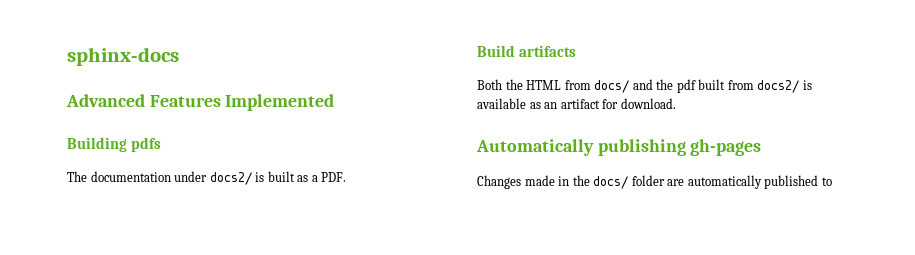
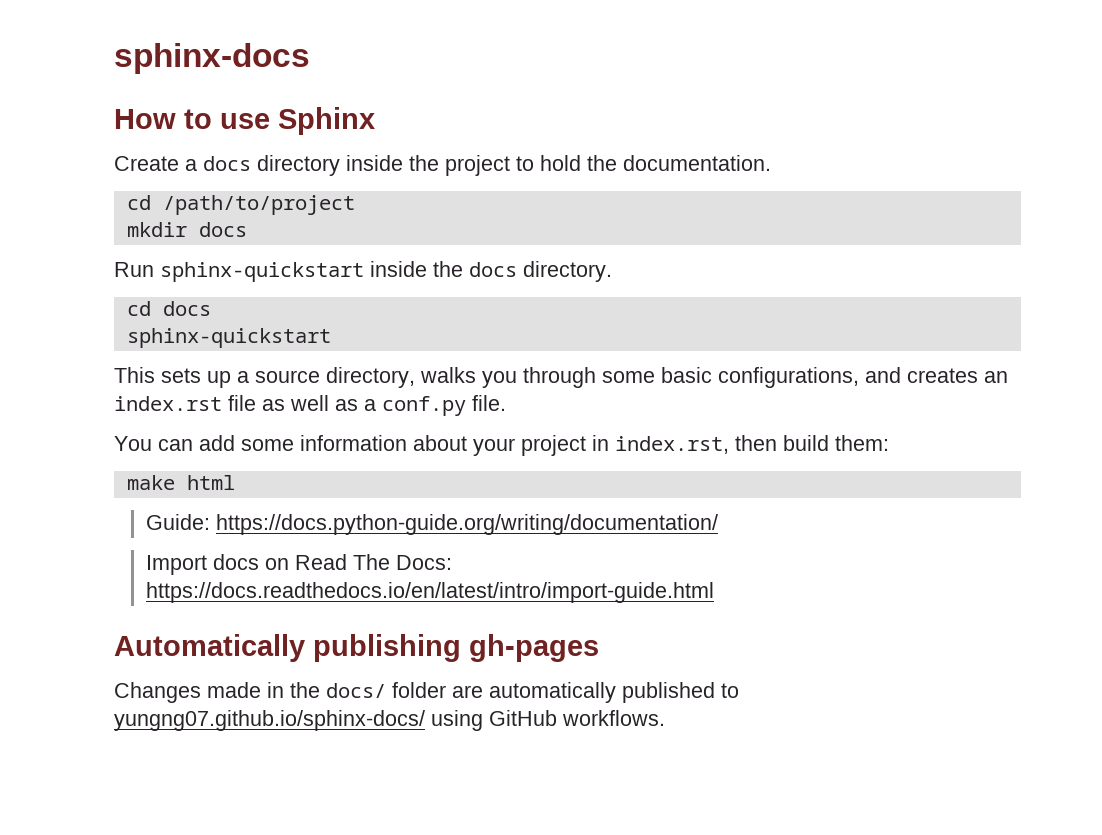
[66,94,335,111] [67,137,162,152] [67,171,347,185] [477,45,577,57] [477,79,812,93] [477,98,676,109] Advanced Features Implemented // Building pdfs // The documentation under docs2/ is built as a PDF. // Build artifacts // Both the HTML from docs/ and the pdf built from docs2/ is available as an artifact for download. -> [114,107,375,135] [114,155,771,176] [126,195,355,215] [126,222,247,237] [114,261,612,282] [126,301,211,316] [126,328,331,348] [114,367,1008,388] [114,395,506,416] [114,435,889,456] [126,475,235,490] [145,514,718,535] [145,554,452,575] [145,582,714,603] How to use Sphinx // Create a docs directory inside the project to hold the documentation. // cd /path/to/project // mkdir docs // Run sphinx-quickstart inside the docs directory. // cd docs // sphinx-quickstart // This sets up a source directory, walks you through some basic configurations, and creates an index.rst file as well as a conf.py file. // You can add some information about your project in index.rst, then build them: // make html // Guide: https://docs.python-guide.org/writing/documentation/ // Import docs on Read The Docs: https://docs.readthedocs.io/en/latest/intro/import-guide.html
(832, 181) none -> [114,710,665,731] yungng07.github.io/sphinx-docs/ using GitHub workflows.

